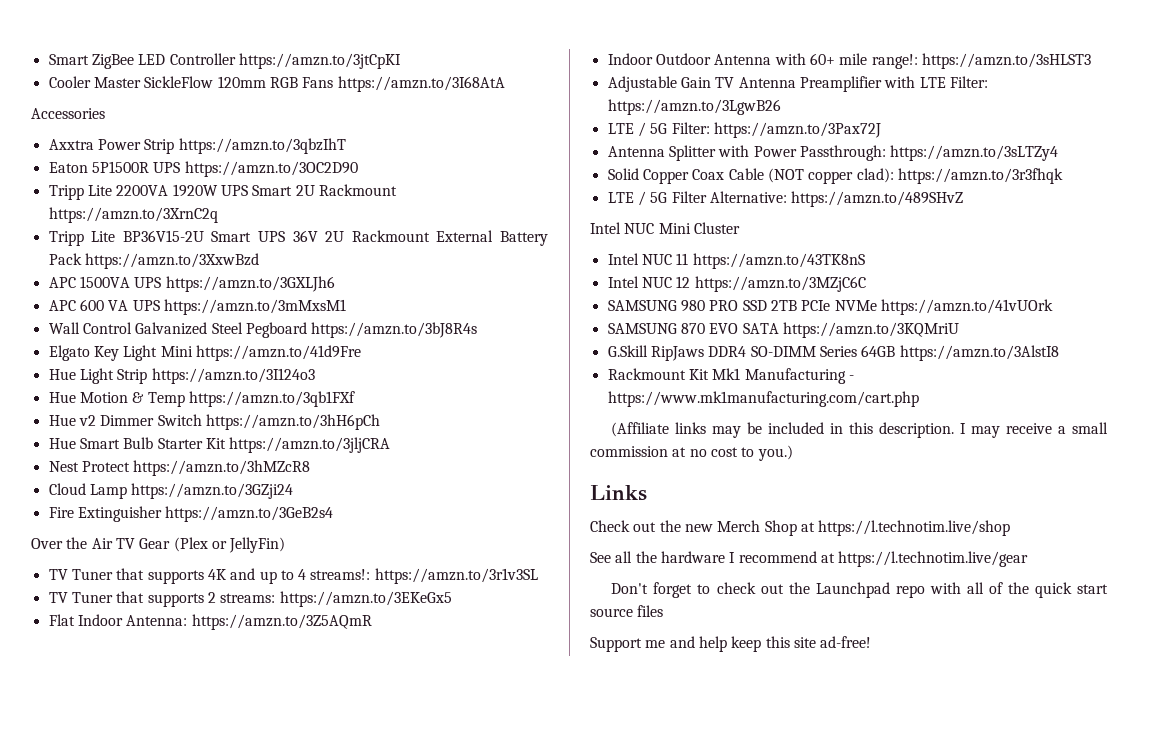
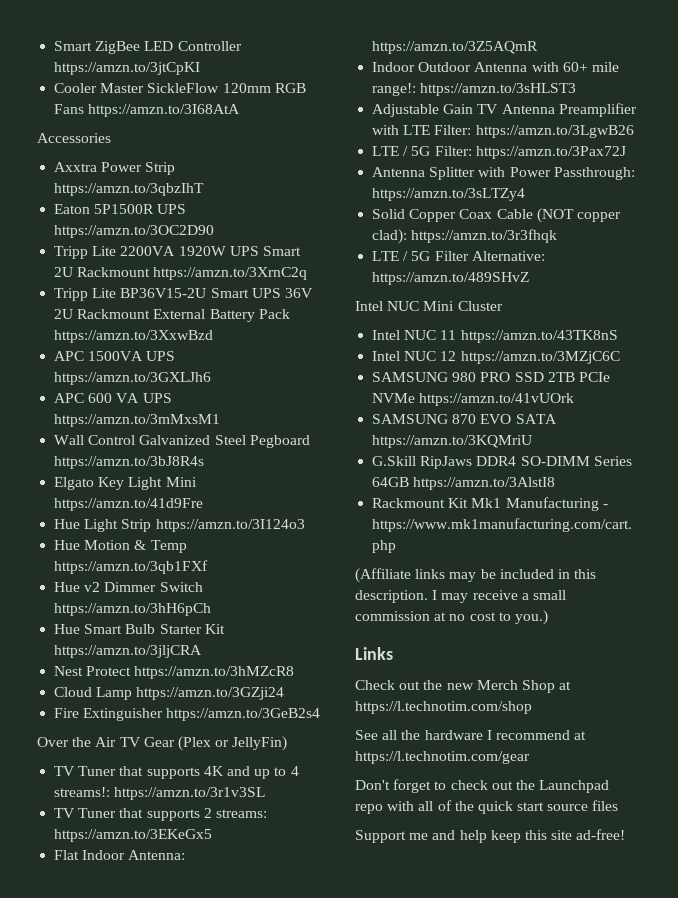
[818,520,1011,536] https://l.technotim.live/shop -> [355,701,532,714] https://l.technotim.com/shop
[838,551,1029,567] https://l.technotim.live/gear -> [355,751,530,764] https://l.technotim.com/gear

